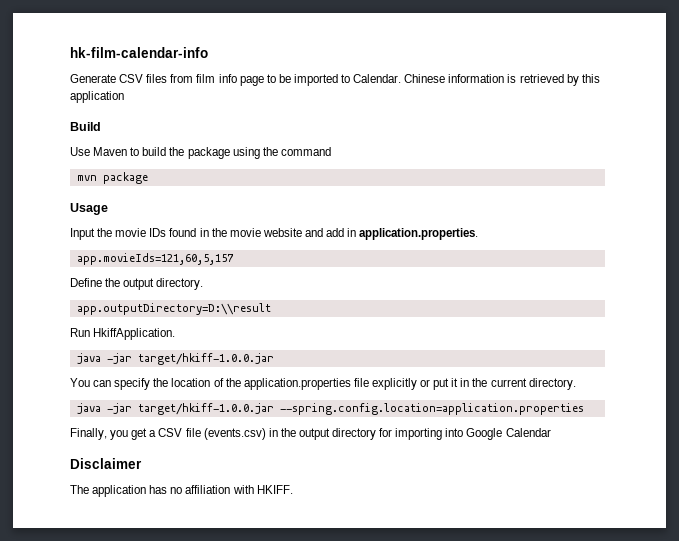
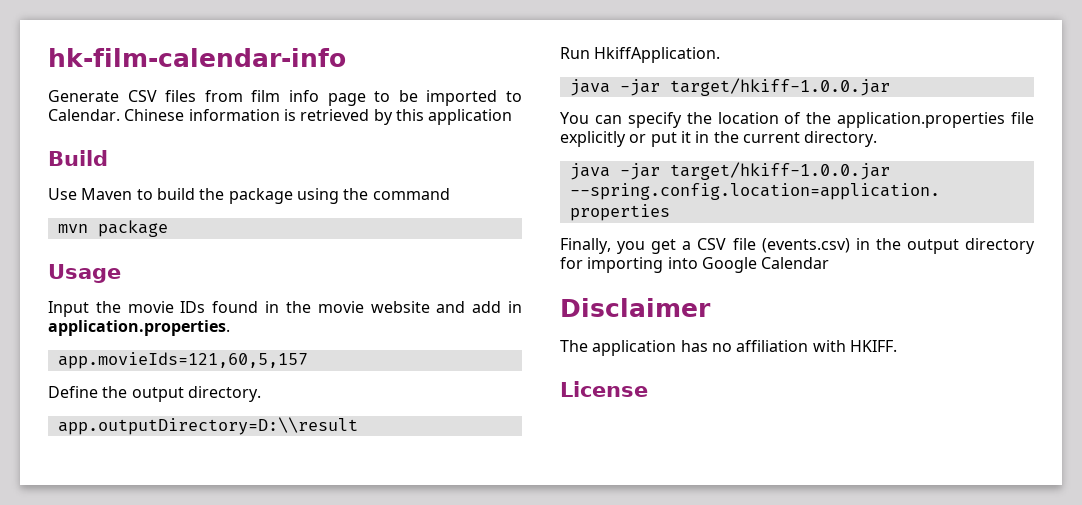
(293, 489) none -> [560,381,648,397] // License

